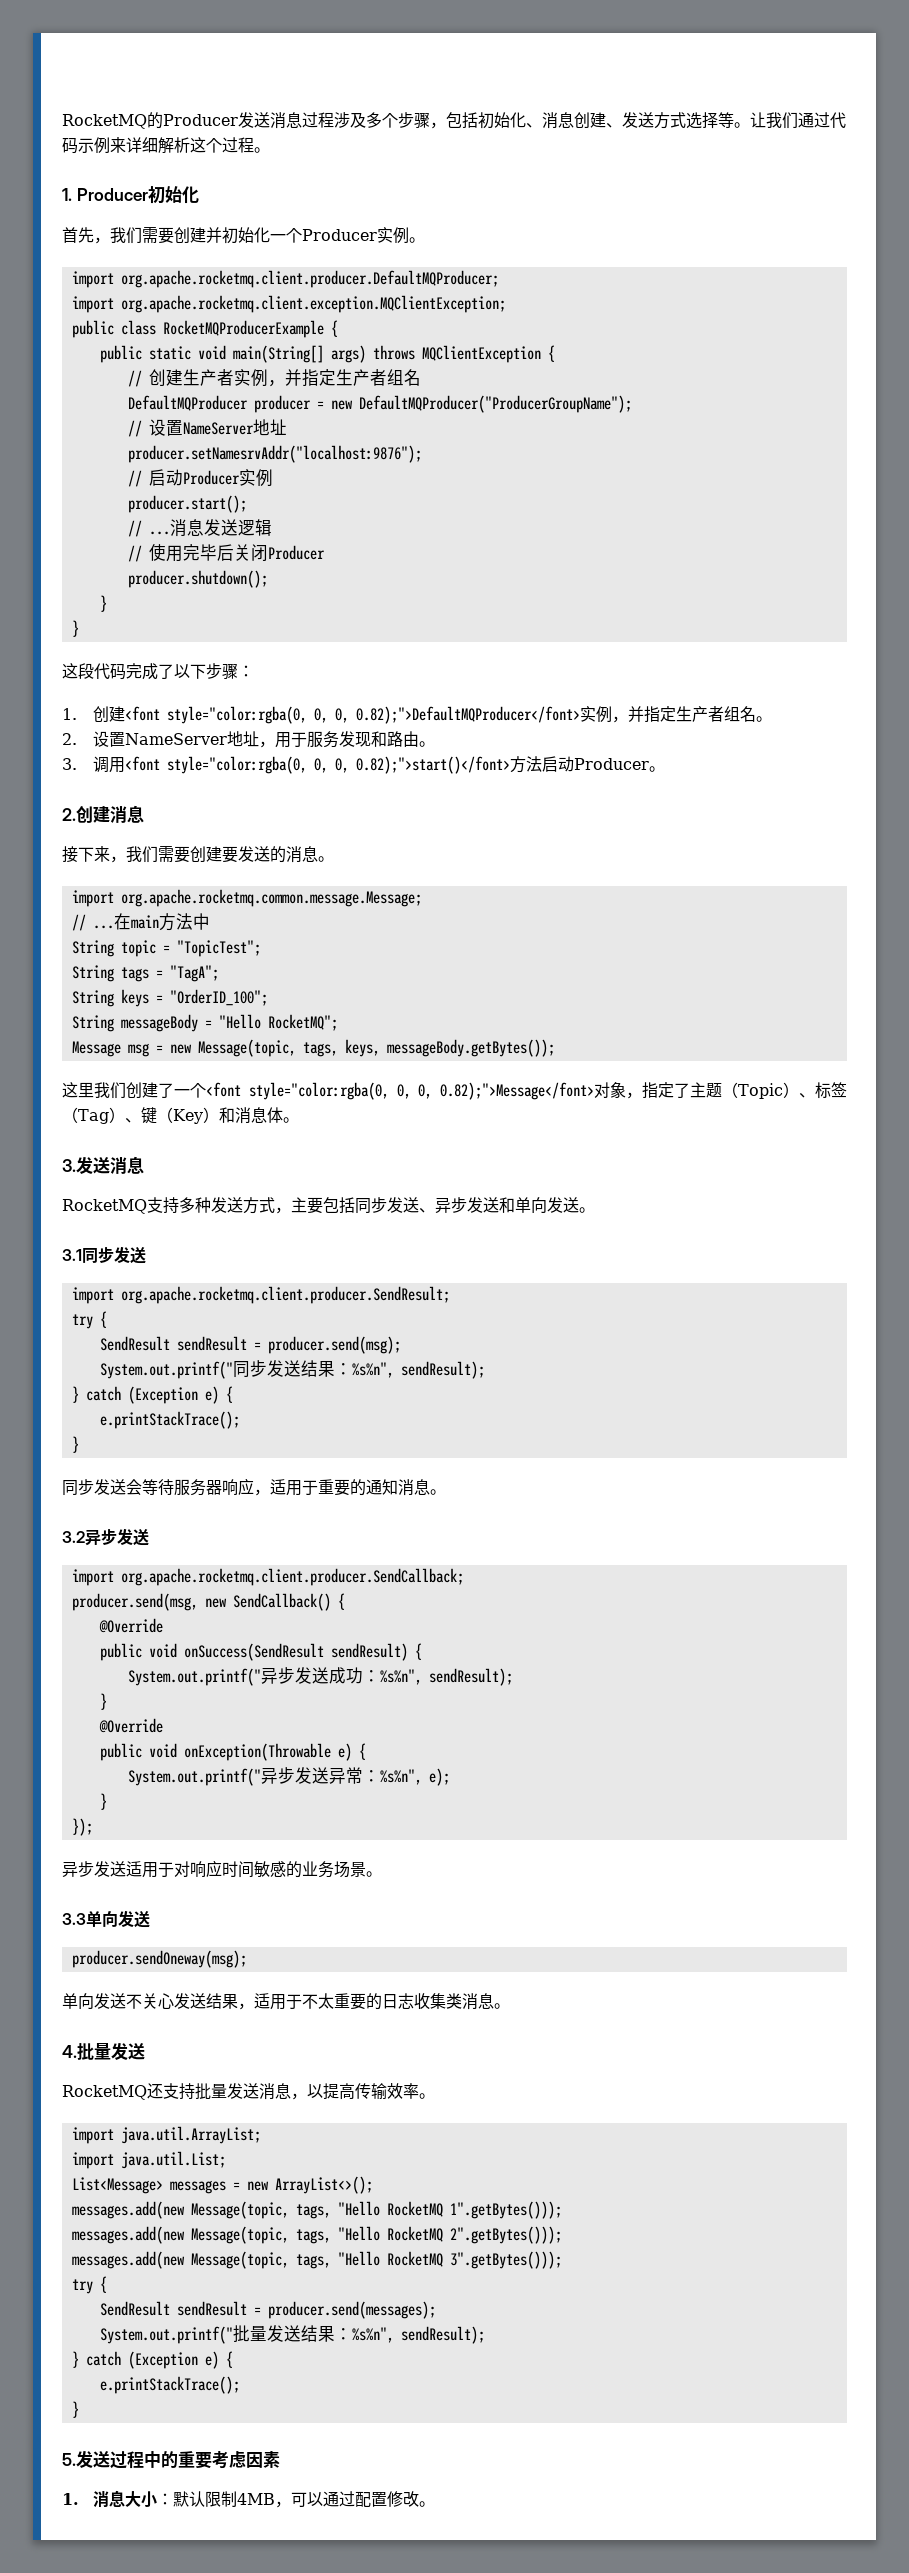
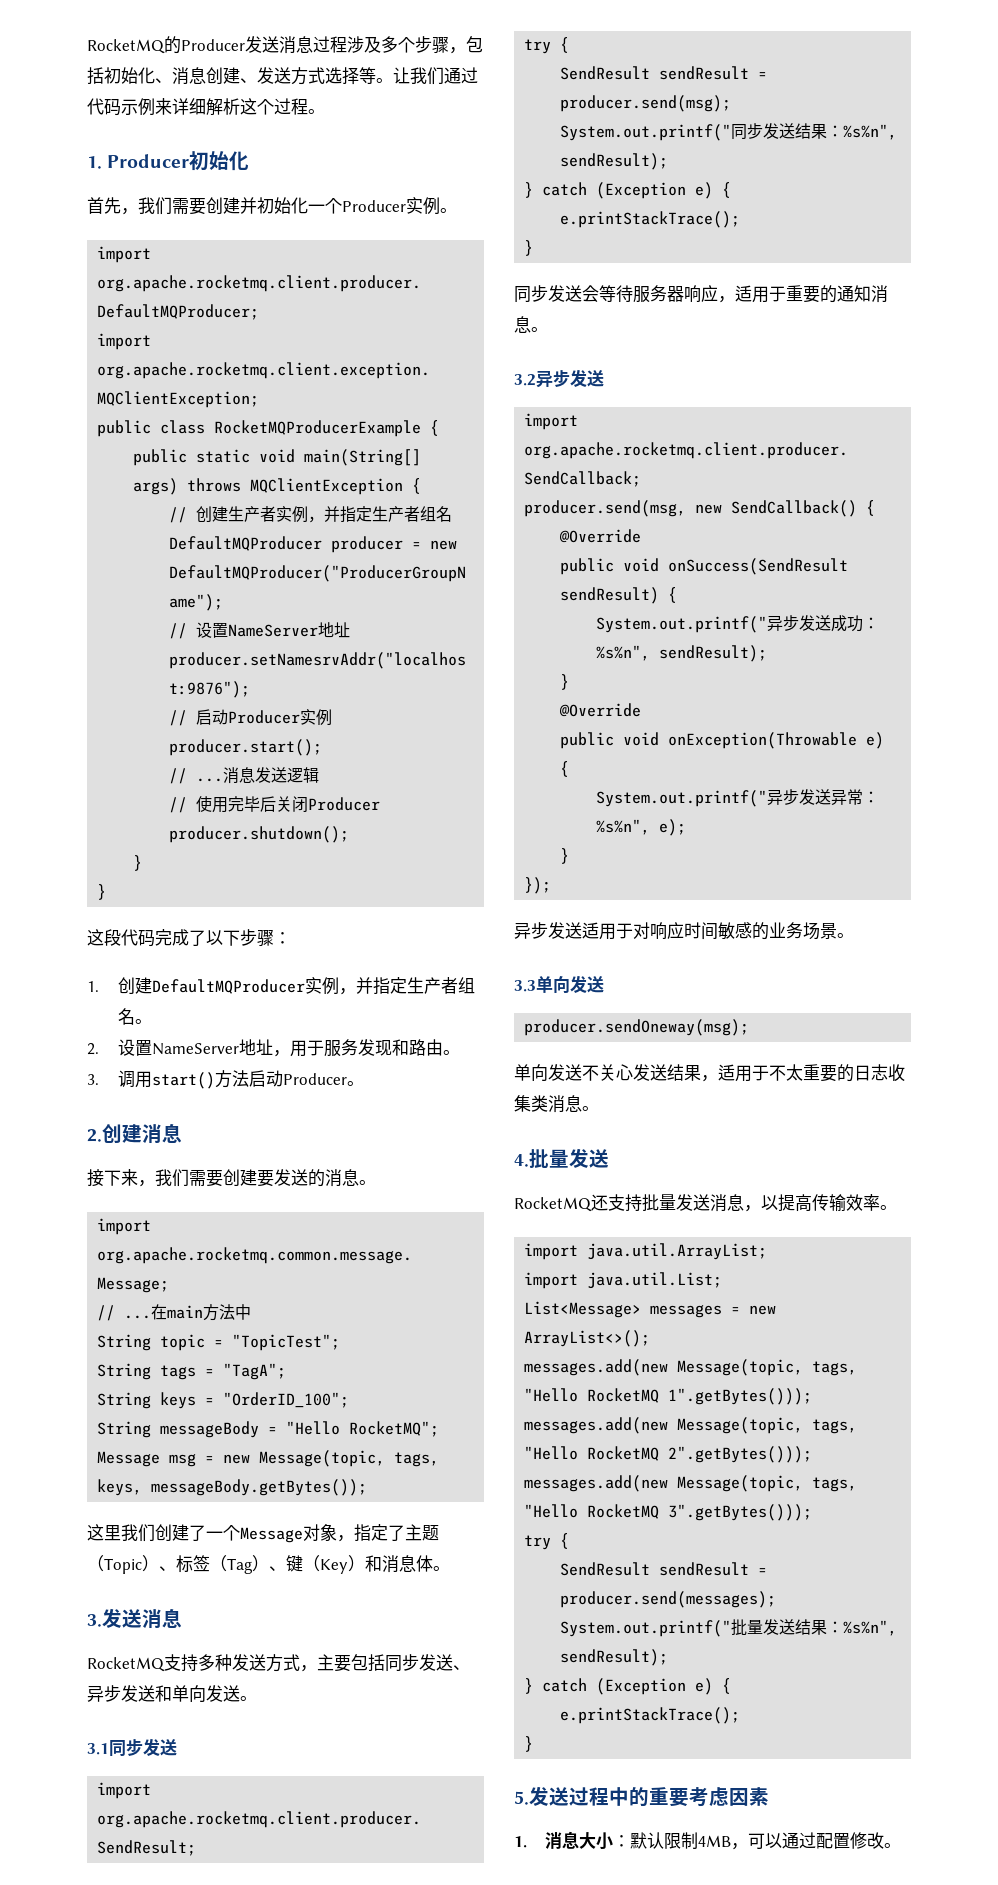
[124,706,580,724] <font style="color:rgba(0, 0, 0, 0.82);">DefaultMQProducer</font> -> [152,979,306,994] DefaultMQProducer
[124,756,510,774] <font style="color:rgba(0, 0, 0, 0.82);">start()</font> -> [152,1072,216,1089] start()
[206,1082,595,1100] <font style="color:rgba(0, 0, 0, 0.82);">Message</font> -> [240,1527,303,1543] Message

